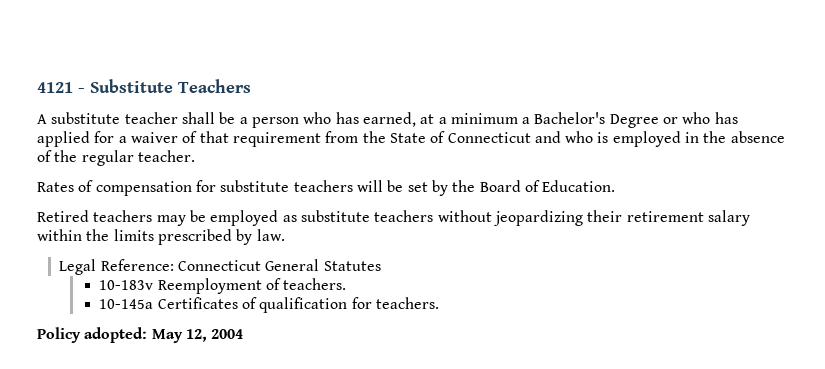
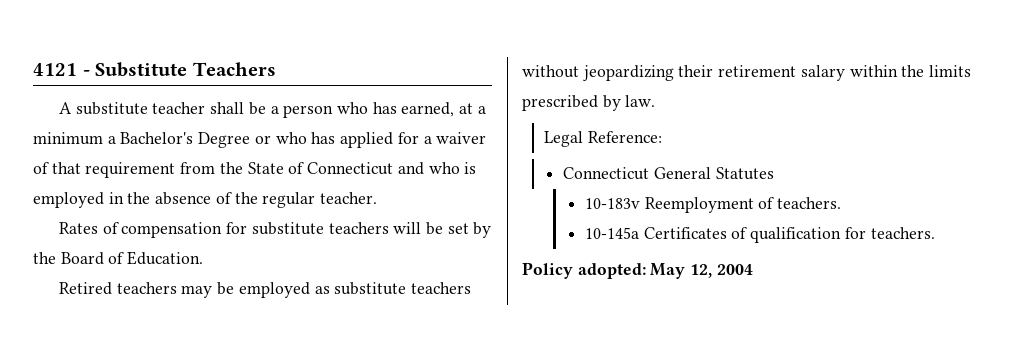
(174, 265) none -> (662, 137) //

